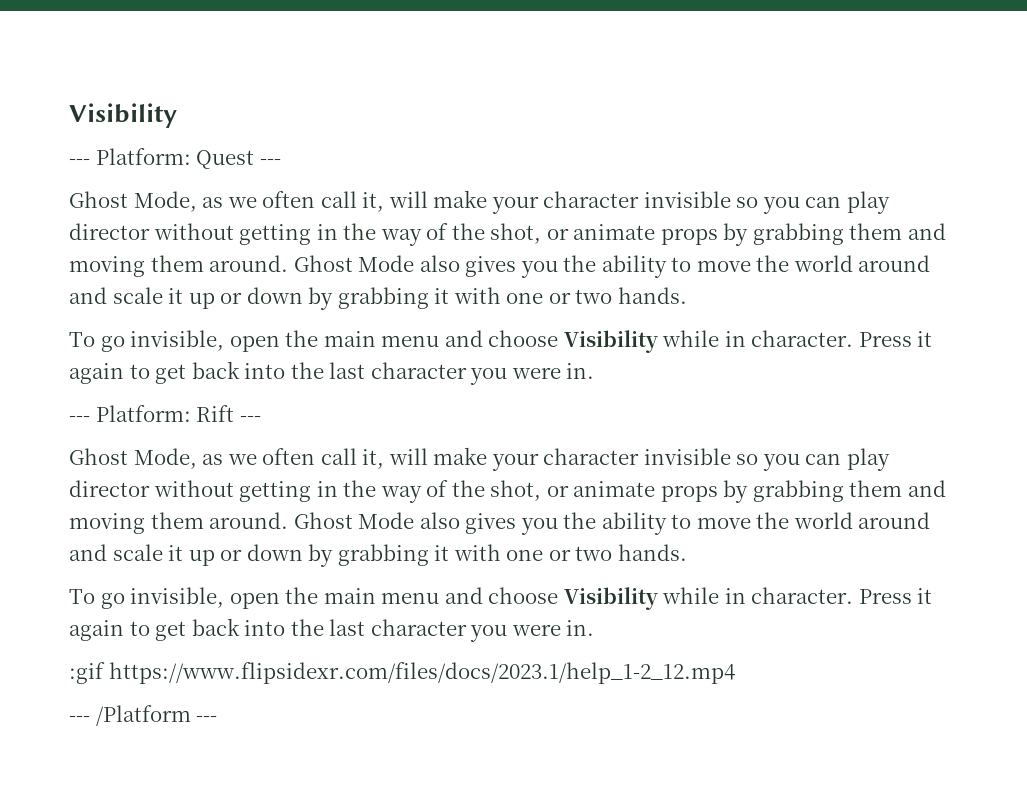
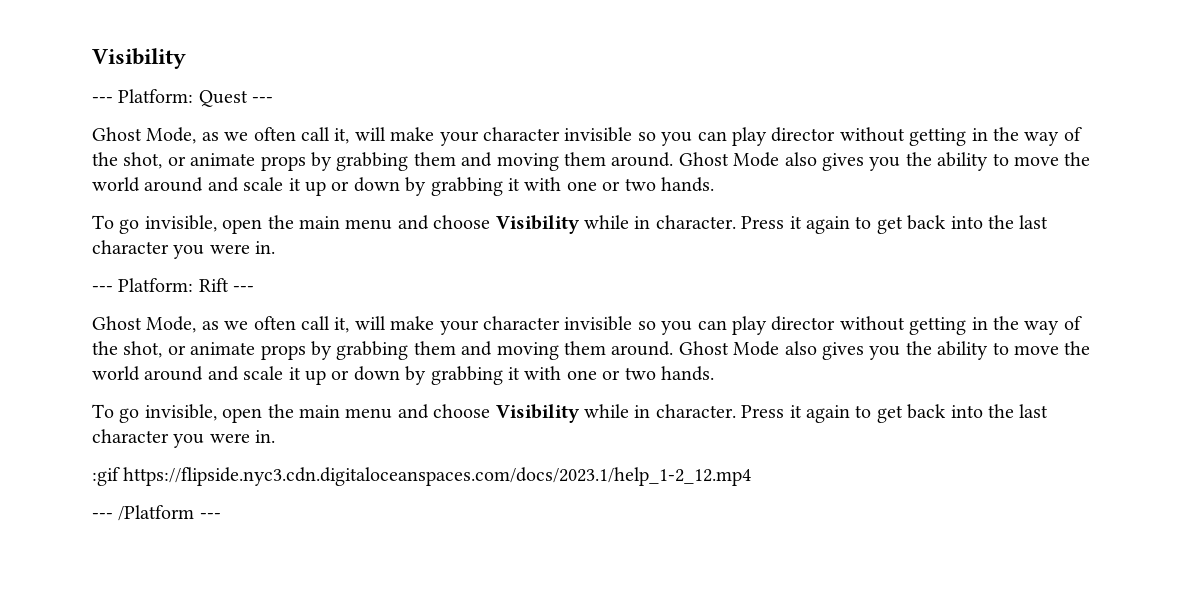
[108,662,735,684] https://www.flipsidexr.com/files/docs/2023.1/help_1-2_12.mp4 -> [123,467,752,486] https://flipside.nyc3.cdn.digitaloceanspaces.com/docs/2023.1/help_1-2_12.mp4

